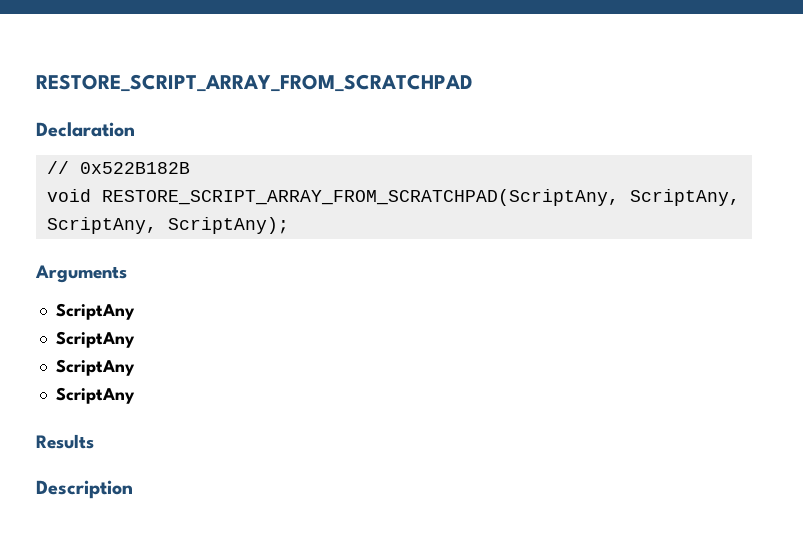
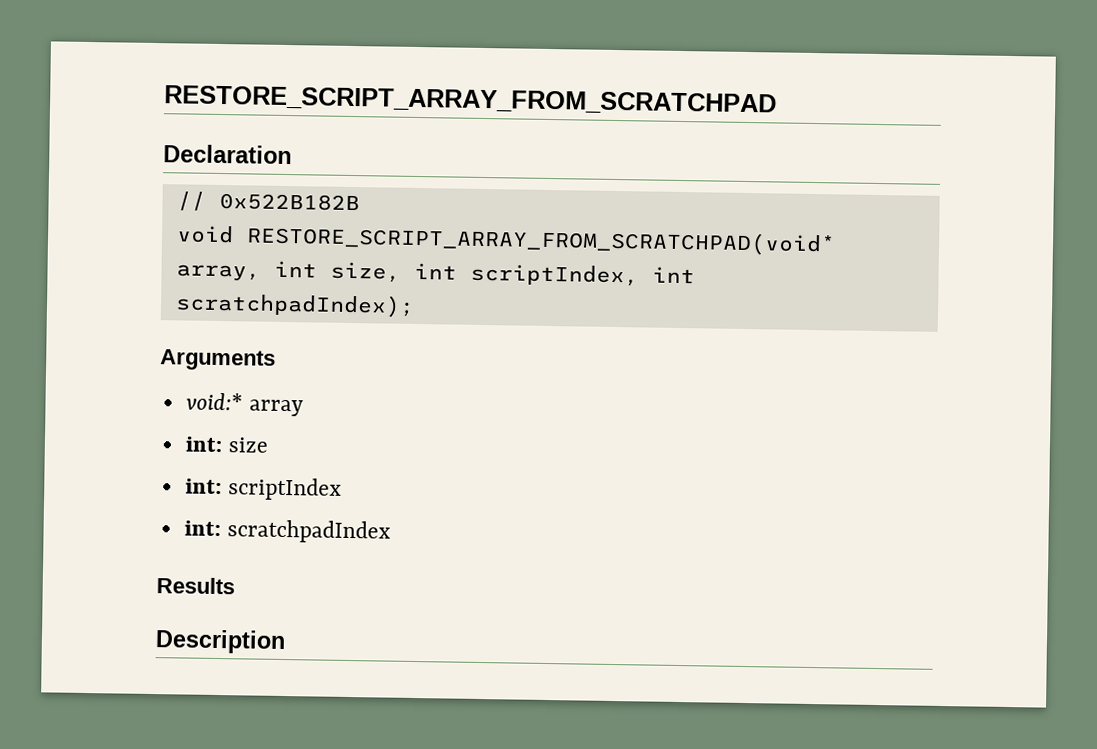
[101,189,740,206] [46,217,289,234] [35,265,127,283] [55,303,135,320] [55,331,135,348] [55,359,135,376] [55,387,135,404] RESTORE_SCRIPT_ARRAY_FROM_SCRATCHPAD(ScriptAny, ScriptAny, ScriptAny, ScriptAny); // Arguments // ScriptAny // ScriptAny // ScriptAny // ScriptAny -> [245,225,836,257] [175,260,695,287] [174,292,415,318] [160,349,276,371] [185,392,304,417] [184,436,269,453] [184,477,342,501] [183,519,391,544] RESTORE_SCRIPT_ARRAY_FROM_SCRATCHPAD(void* array, int size, int scriptIndex, int scratchpadIndex); // Arguments // void:* array // int: size // int: scriptIndex // int: scratchpadIndex

